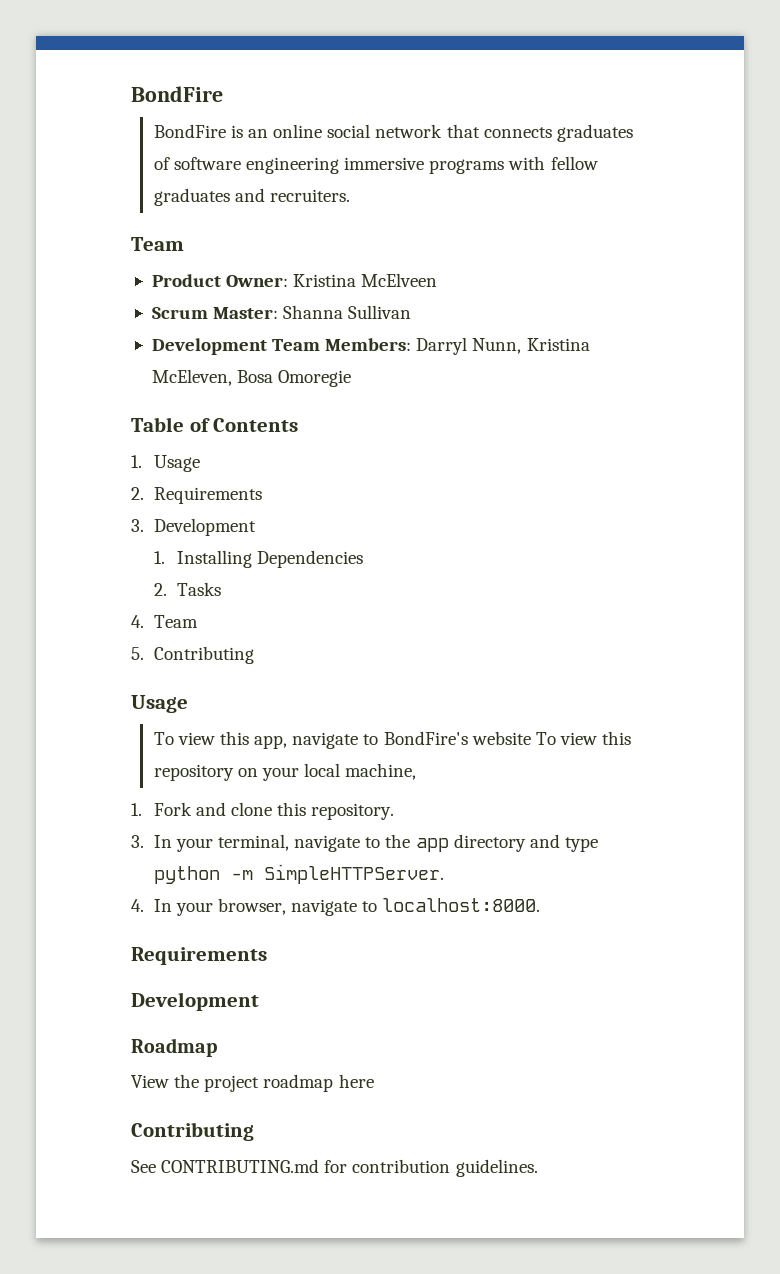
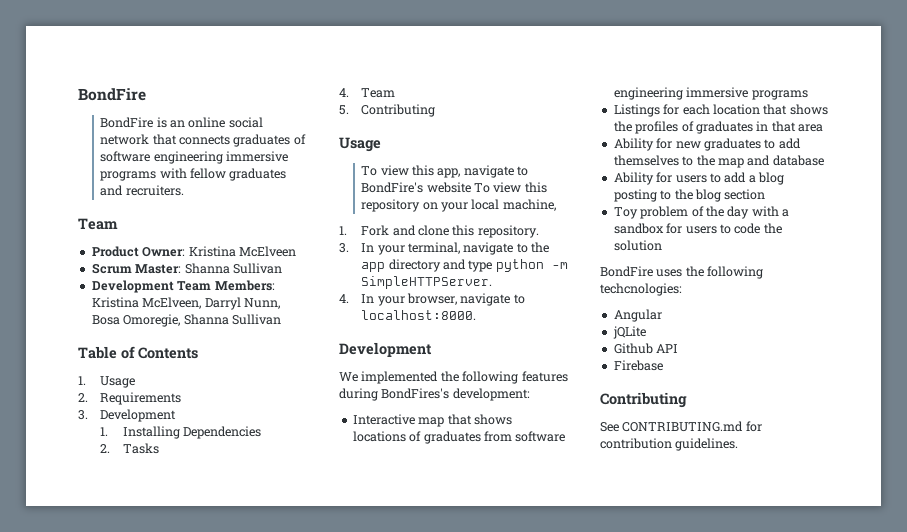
[416,337,590,355] [151,369,352,387] Darryl Nunn, Kristina McEleven, Bosa Omoregie -> [91,297,280,310] [91,314,281,327] Kristina McElveen, Darryl Nunn, Bosa Omoregie, Shanna Sullivan
[131,947,267,965] [131,992,259,1011] [131,1038,217,1057] [131,1074,374,1092] // Requirements // Development // Roadmap // View the project roadmap here -> [339,342,432,357] [339,371,568,384] [339,388,530,401] [352,414,512,427] [352,431,566,444] [613,87,808,100] [613,104,828,117] [613,121,823,134] [613,138,801,151] [613,155,824,168] [613,172,784,185] [613,189,766,202] [613,206,789,219] [613,223,782,234] [613,240,662,251] [600,266,764,279] [600,283,682,296] [613,309,662,322] [612,326,646,339] [613,343,679,354] [613,360,663,371] // Development // We implemented the following features during BondFires's development: // Interactive map that shows locations of graduates from software engineering immersive programs // Listings for each location that shows the profiles of graduates in that area // Ability for new graduates to add themselves to the map and database // Ability for users to add a blog posting to the blog section // Toy problem of the day with a sandbox for users to code the solution // BondFire uses the following techcnologies: // Angular // jQLite // Github API // Firebase

